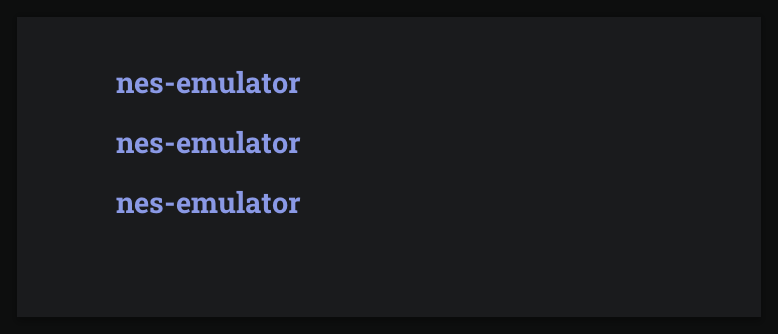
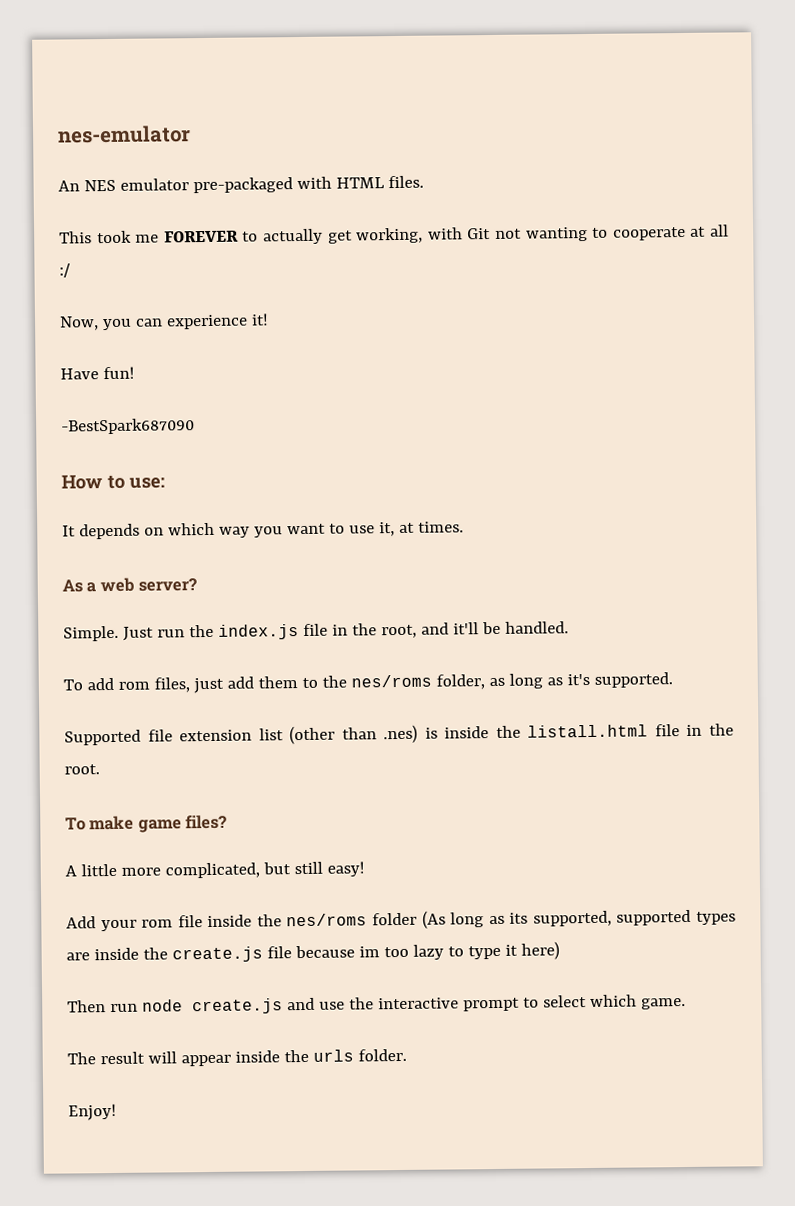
[116,70,301,94] [116,130,301,154] [116,190,301,214] nes-emulator // nes-emulator // nes-emulator -> [57,125,191,144] [58,175,424,194] [59,224,730,245] [59,263,71,278] [59,313,269,331] [60,366,135,380] [61,418,195,435] [61,474,165,490] [62,521,464,540] [62,577,198,593] [63,621,569,642] [63,672,673,694] [64,723,735,746] [64,764,100,775] [65,814,228,833] [65,861,365,879] [66,909,736,932] [66,941,560,963] [67,994,686,1015] [67,1048,407,1067] [68,1103,117,1121] nes-emulator // An NES emulator pre-packaged with HTML files. // This took me FOREVER to actually get working, with Git not wanting to cooperate at all :/ // Now, you can experience it! // Have fun! // -BestSpark687090 // How to use: // It depends on which way you want to use it, at times. // As a web server? // Simple. Just run the index.js file in the root, and it'll be handled. // To add rom files, just add them to the nes/roms folder, as long as it's supported. // Supported file extension list (other than .nes) is inside the listall.html file in the root. // To make game files? // A little more complicated, but still easy! // Add your rom file inside the nes/roms folder (As long as its supported, supported types are inside the create.js file because im too lazy to type it here) // Then run node create.js and use the interactive prompt to select which game. // The result will appear inside the urls folder. // Enjoy!

